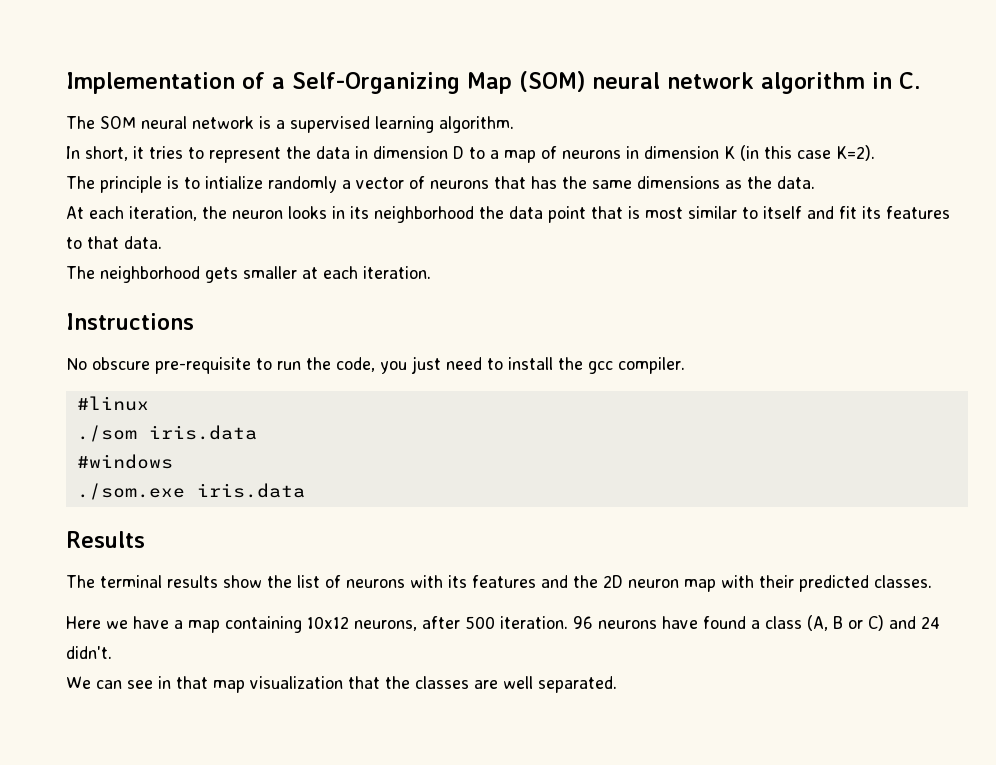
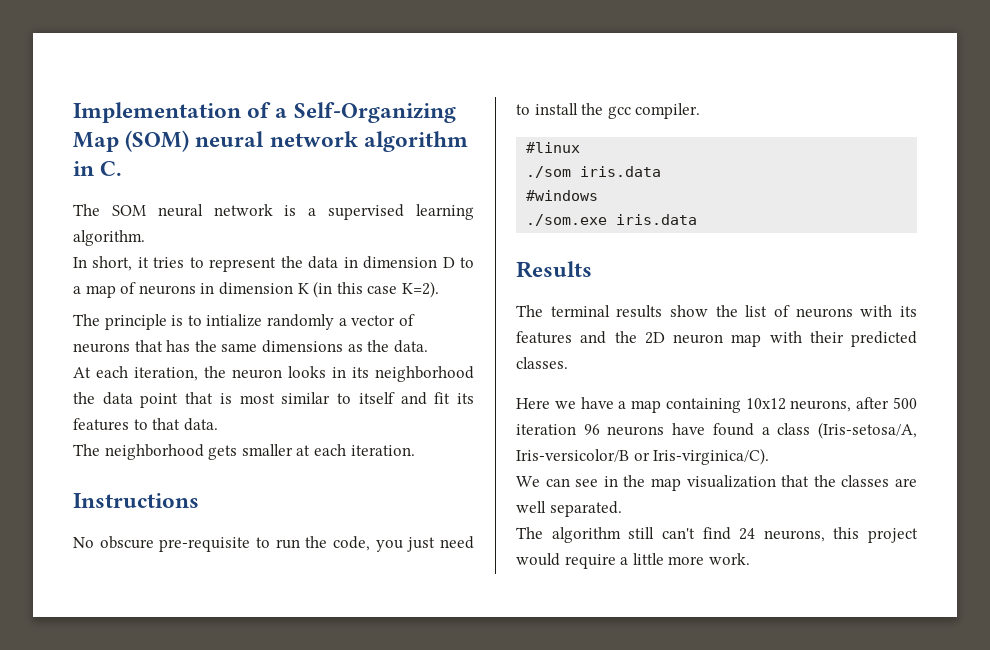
[500,616,568,629] iteration. -> [516,424,576,435] iteration
[807,615,940,631] [66,646,112,659] (A, B or C) and 24 didn't. -> [818,422,917,439] [516,448,770,465] (Iris-setosa/A, Iris-versicolor/B or Iris-virginica/C).
[176,676,208,689] that -> [623,475,646,487] the
(617, 684) none -> [516,527,918,543] [516,553,750,569] // The algorithm still can't find 24 neurons, this project would require a little more work.

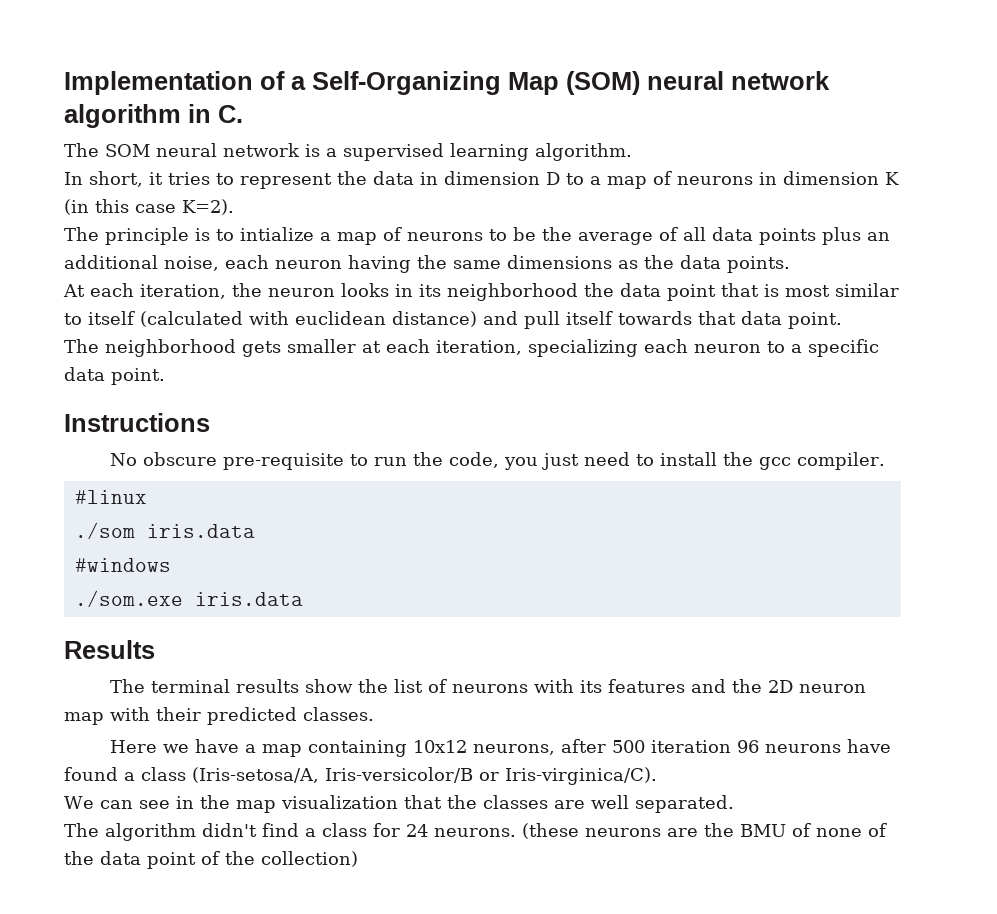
[266,314,415,330] [73,340,191,353] randomly a vector of neurons that has -> [320,227,890,245] [64,255,411,273] a map of neurons to be the average of all data points plus an additional noise, each neuron having
[393,340,428,353] data. -> [680,255,790,273] data points.
[400,392,475,405] [73,418,218,431] and fit its features to that data. -> [140,311,842,329] (calculated with euclidean distance) and pull itself towards that data point.
[350,445,415,456] iteration. -> [436,339,879,357] [64,367,165,385] iteration, specializing each neuron to a specific data point.
[628,527,918,543] [516,553,750,569] still can't find 24 neurons, this project would require a little more work. -> [202,823,887,839] [64,851,358,869] didn't find a class for 24 neurons. (these neurons are the BMU of none of the data point of the collection)

